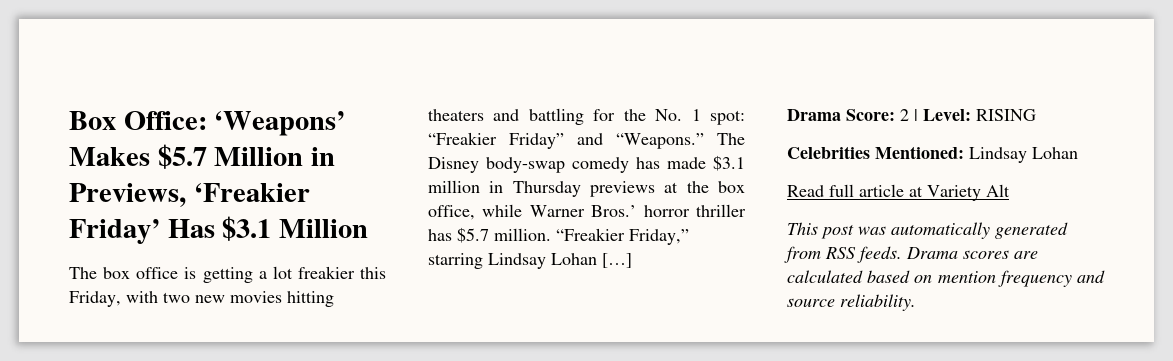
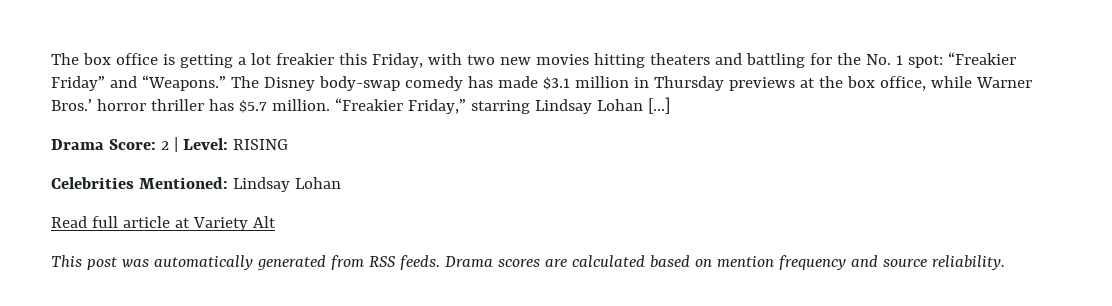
[69,111,346,136] [69,144,336,169] [69,183,310,207] [69,216,369,244] Box Office: ‘Weapons’ Makes $5.7 Million in Previews, ‘Freakier Friday’ Has $3.1 Million // -> (51, 59) none

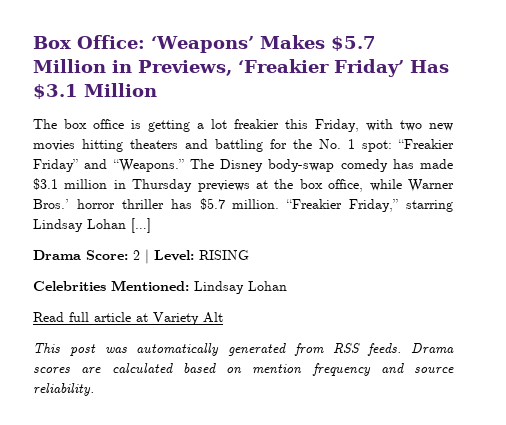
(51, 59) none -> [33,35,376,53] [33,59,449,77] [33,83,157,99] Box Office: ‘Weapons’ Makes $5.7 Million in Previews, ‘Freakier Friday’ Has $3.1 Million //

